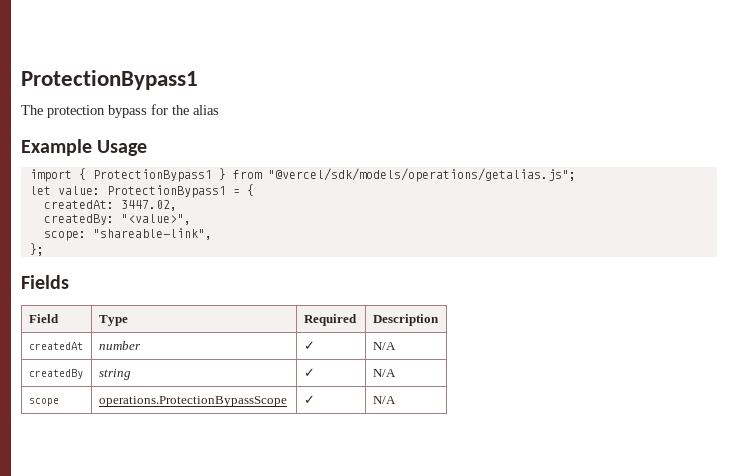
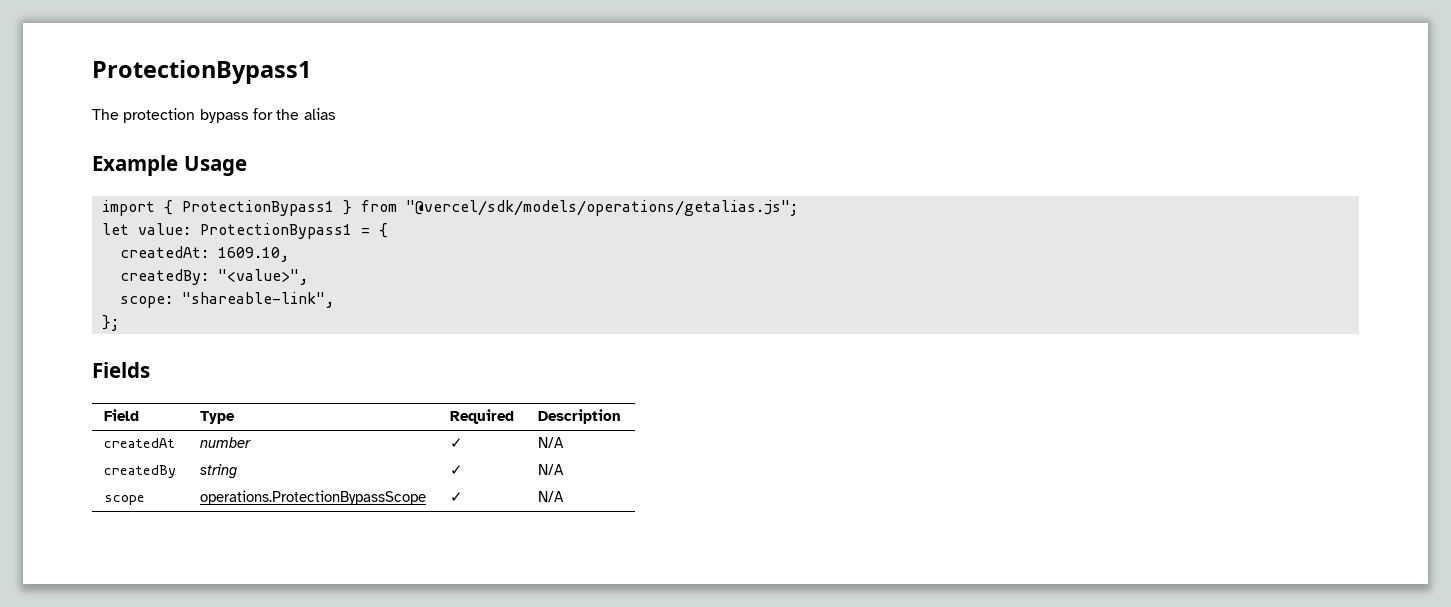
[120,200,177,211] 3447.02, -> [217,247,289,262] 1609.10,

